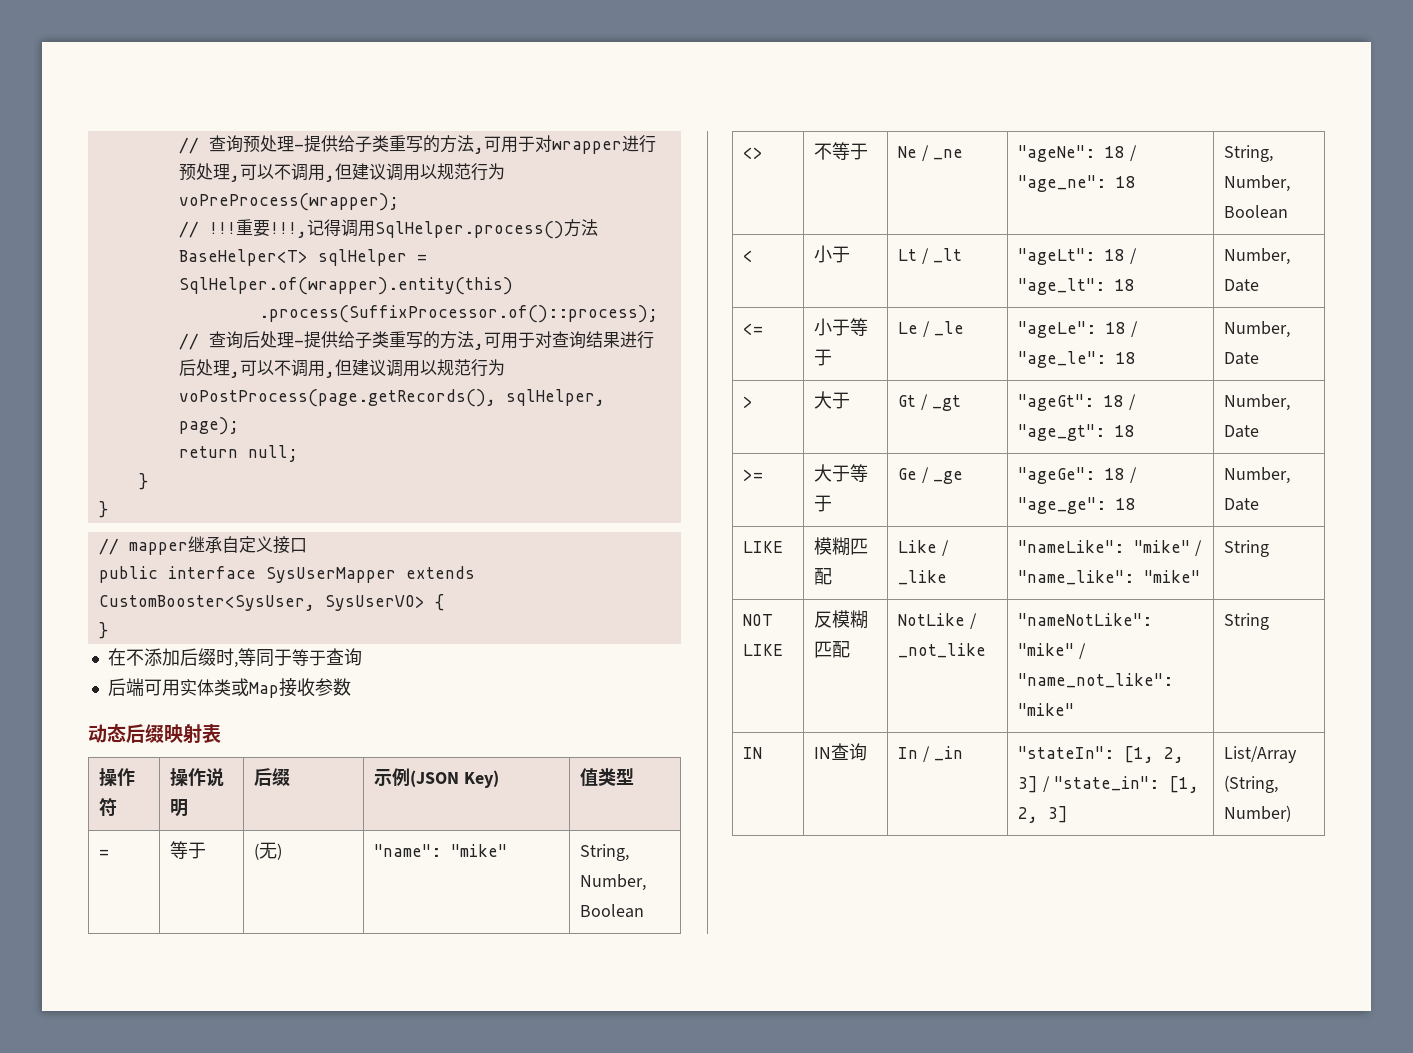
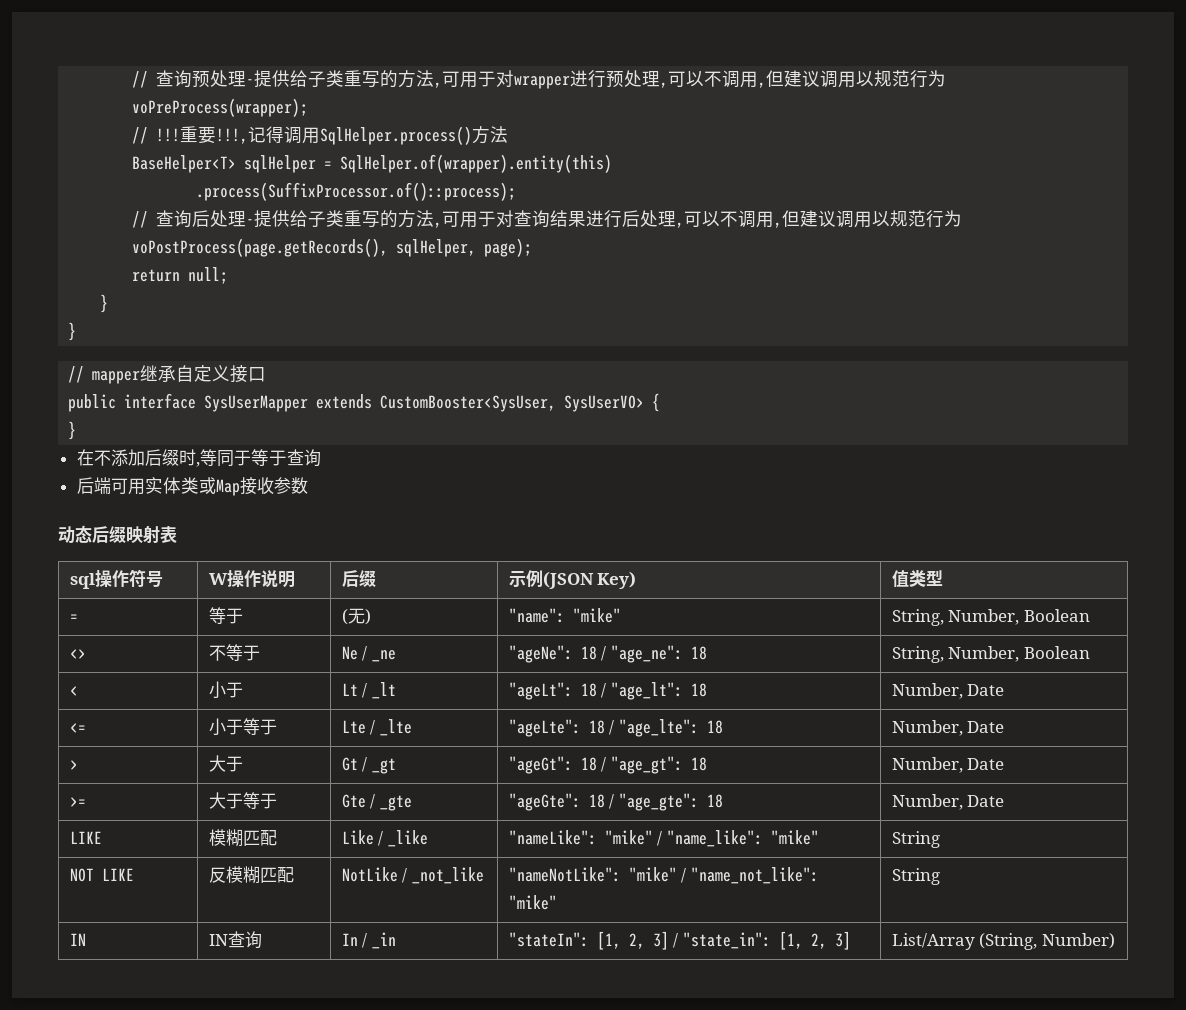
(221, 733) none -> [69,573,95,589] sql
(117, 807) | -> [145,571,163,587] [208,573,228,585] 号 | W
[897,321,964,337] [1017,321,1138,338] [1017,351,1106,368] Le / _le | "ageLe": 18 / "age_le": -> [341,719,413,736] [508,719,700,737] Lte / _lte | "ageLte": 18 / "age_lte":
[897,467,963,484] [1017,467,1137,484] [1017,497,1106,514] Ge / _ge | "ageGe": 18 / "age_ge": -> [341,794,413,811] [508,793,700,811] Gte / _gte | "ageGte": 18 / "age_gte":

